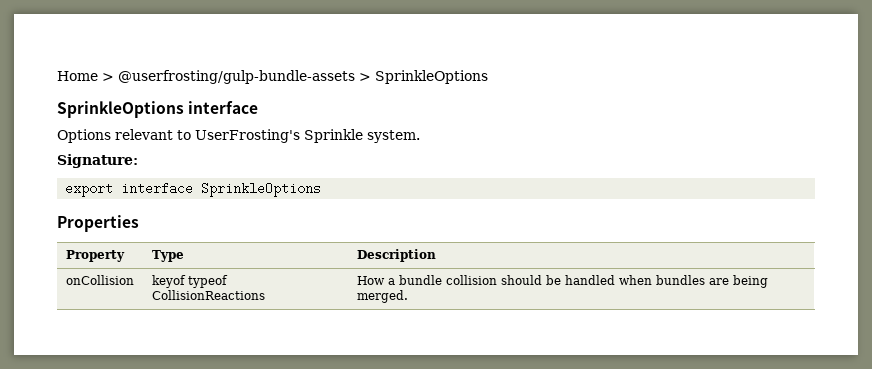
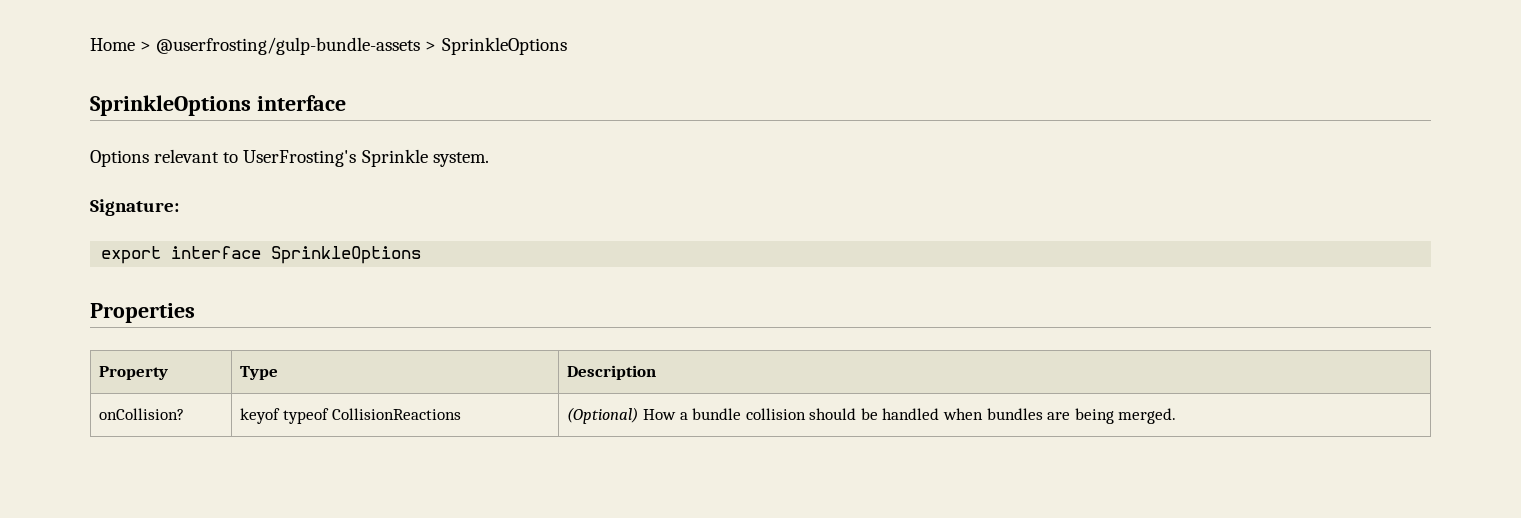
[65,275,134,285] onCollision -> [99,408,185,420] onCollision?
(265, 295) none -> [567,407,639,424] (Optional)

